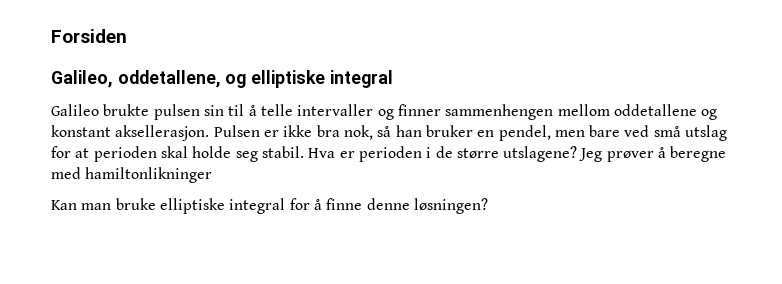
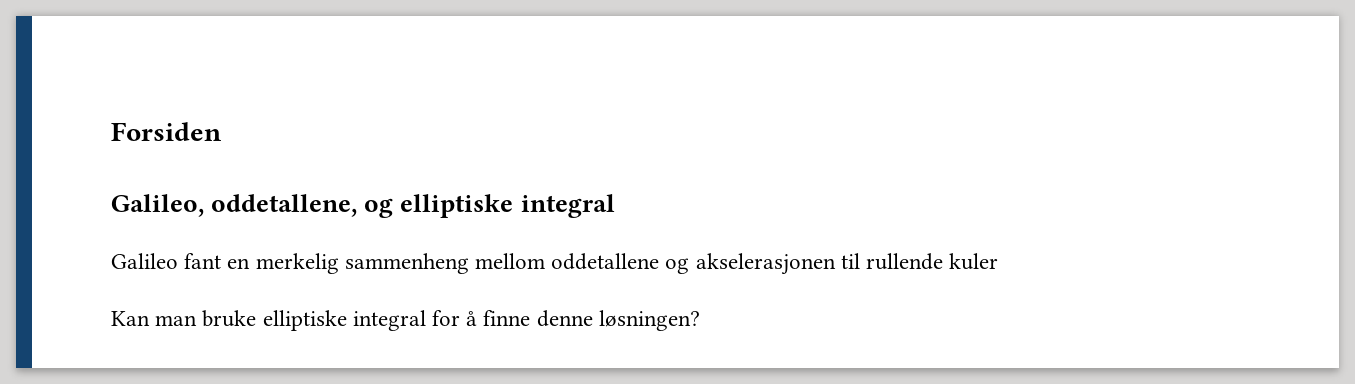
[103,104,718,120] [51,125,728,141] [51,146,727,162] [51,167,213,183] brukte pulsen sin til å telle intervaller og finner sammenhengen mellom oddetallene og konstant aksellerasjon. Pulsen er ikke bra nok, så han bruker en pendel, men bare ved små utslag for at perioden skal holde seg stabil. Hva er perioden i de større utslagene? Jeg prøver å beregne med hamiltonlikninger -> [184,253,999,275] fant en merkelig sammenheng mellom oddetallene og akselerasjonen til rullende kuler

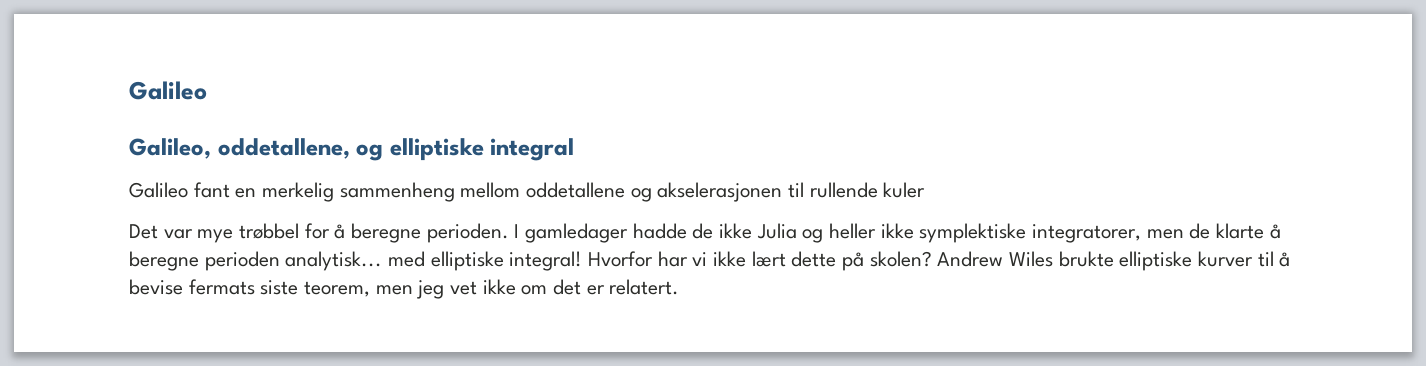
[111,122,222,141] Forsiden -> [129,81,207,100] Galileo
[111,310,700,331] Kan man bruke elliptiske integral for å finne denne løsningen? -> [129,223,1281,243] [129,251,1291,271] [129,279,680,299] Det var mye trøbbel for å beregne perioden. I gamledager hadde de ikke Julia og heller ikke symplektiske integratorer, men de klarte å beregne perioden analytisk... med elliptiske integral! Hvorfor har vi ikke lært dette på skolen? Andrew Wiles brukte elliptiske kurver til å bevise fermats siste teorem, men jeg vet ikke om det er relatert.

